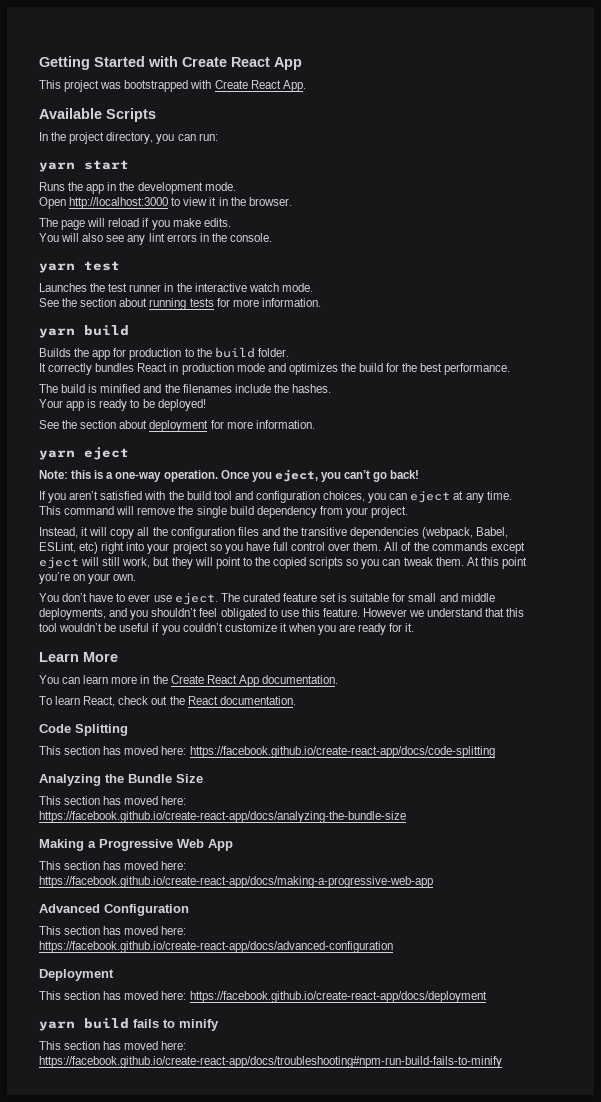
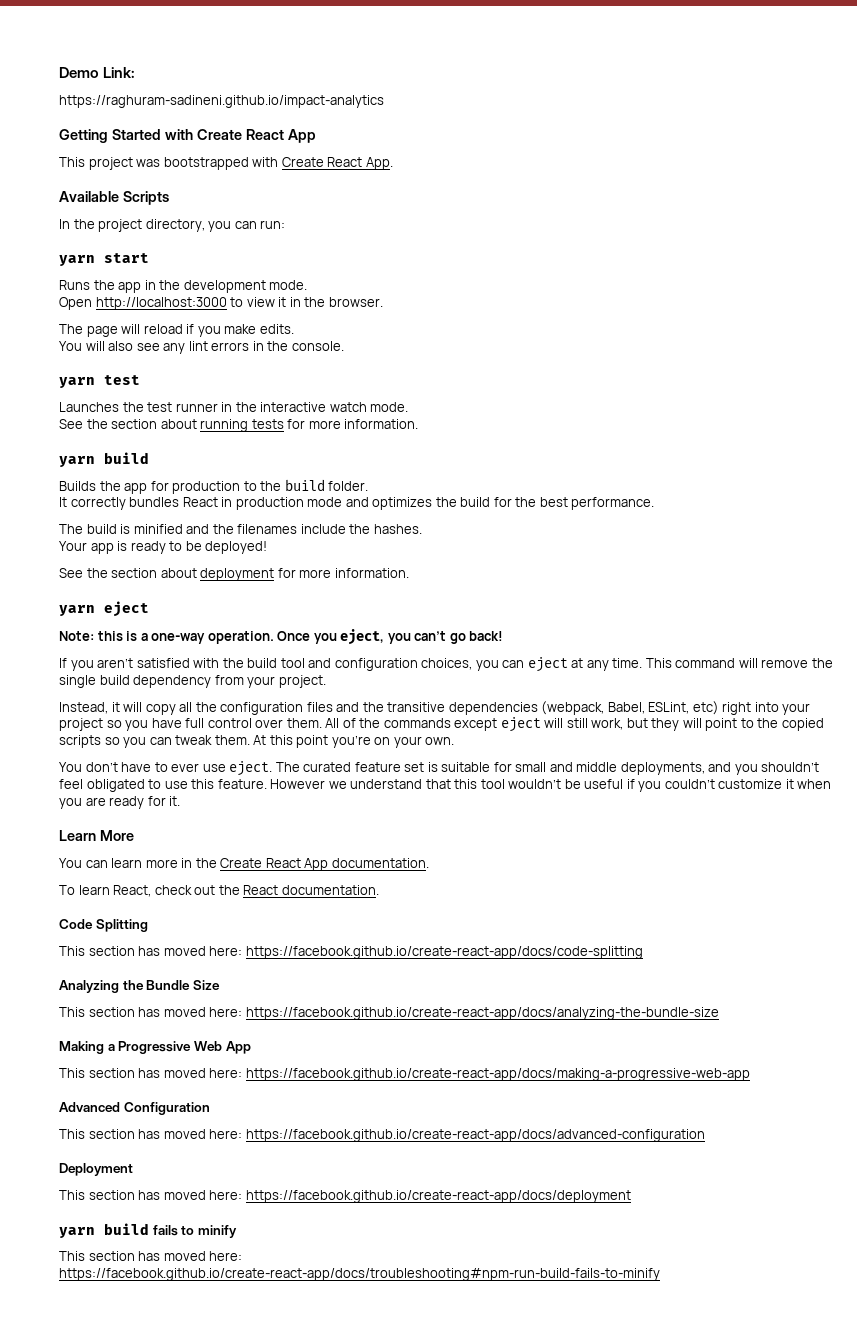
(39, 63) none -> [59,67,136,78] [59,95,384,108] Demo Link: // https://raghuram-sadineni.github.io/impact-analytics //

